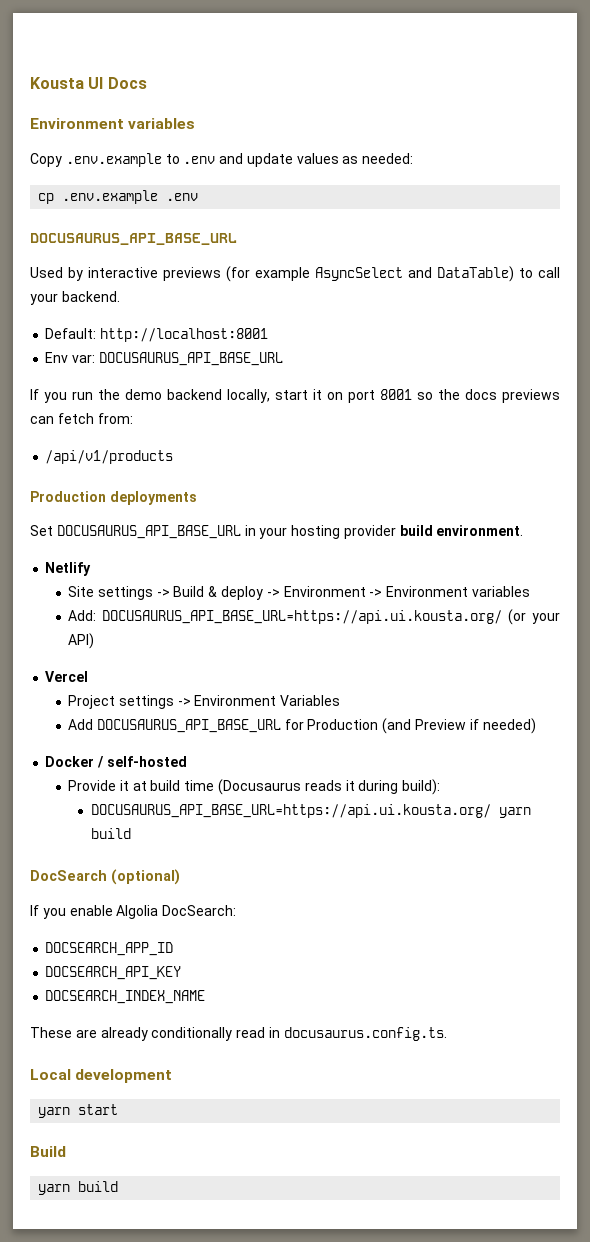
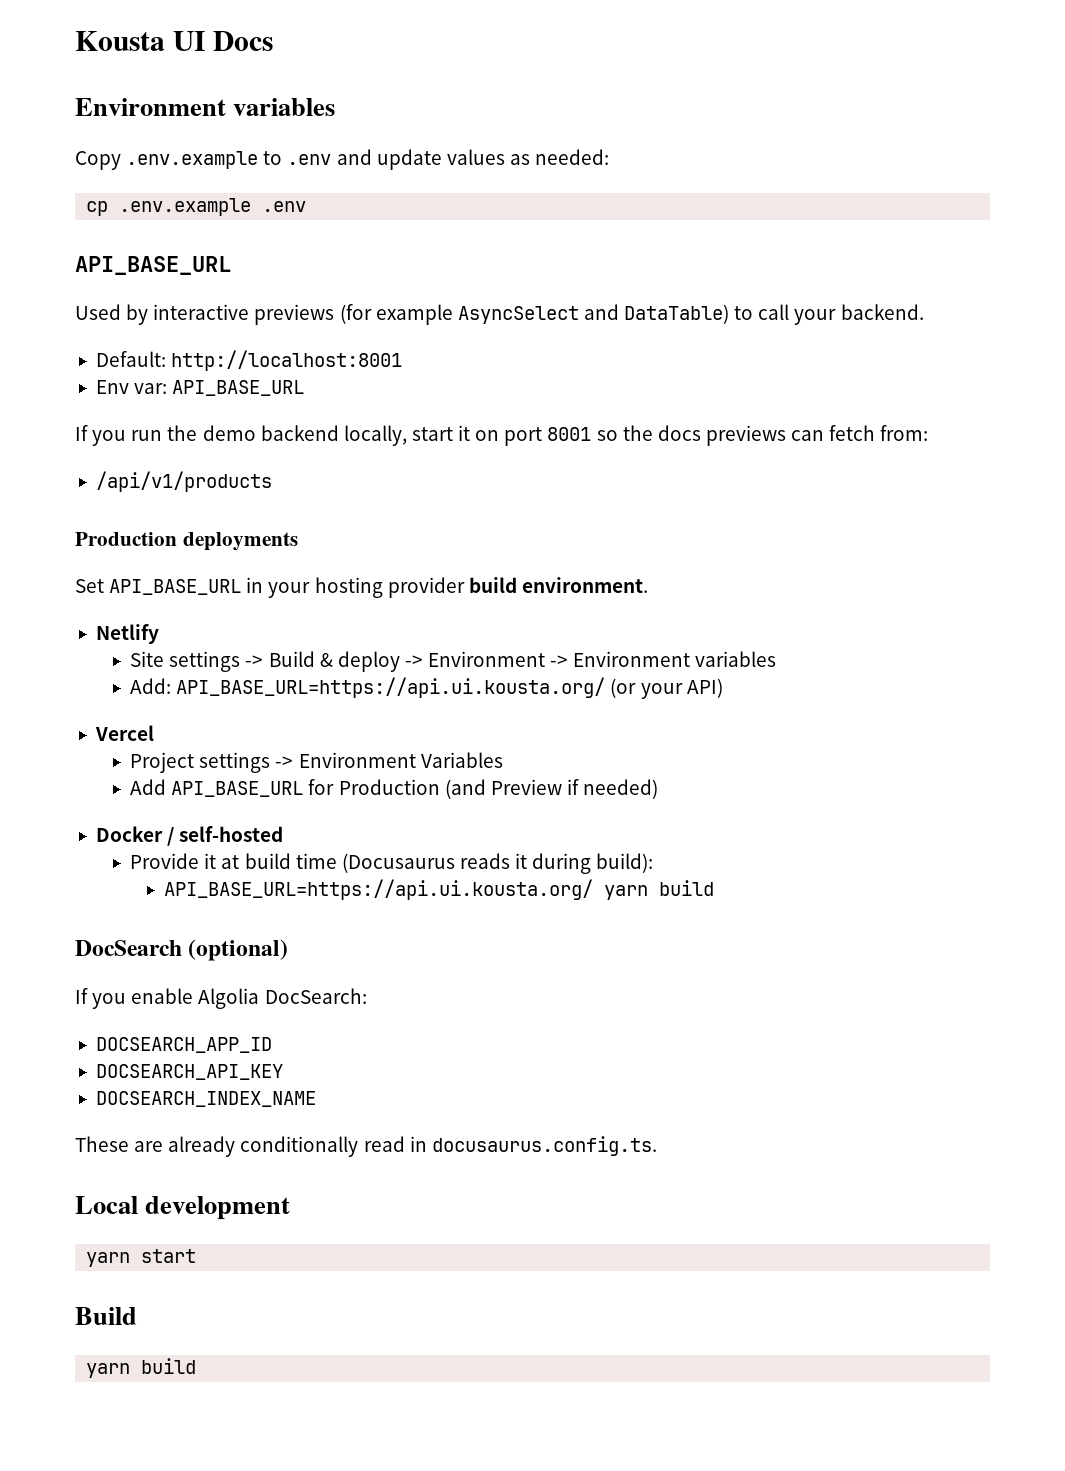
[30,233,237,245] DOCUSAURUS_API_BASE_URL -> [75,256,231,275] API_BASE_URL
[98,352,283,366] DOCUSAURUS_API_BASE_URL -> [172,380,305,396] API_BASE_URL
[56,525,241,539] DOCUSAURUS_API_BASE_URL -> [109,579,242,595] API_BASE_URL
[102,610,503,624] DOCUSAURUS_API_BASE_URL=https://api.ui.kousta.org/ -> [176,677,606,698] API_BASE_URL=https://api.ui.kousta.org/
[96,719,281,733] DOCUSAURUS_API_BASE_URL -> [171,781,304,797] API_BASE_URL
[90,804,491,818] DOCUSAURUS_API_BASE_URL=https://api.ui.kousta.org/ -> [164,879,594,900] API_BASE_URL=https://api.ui.kousta.org/

